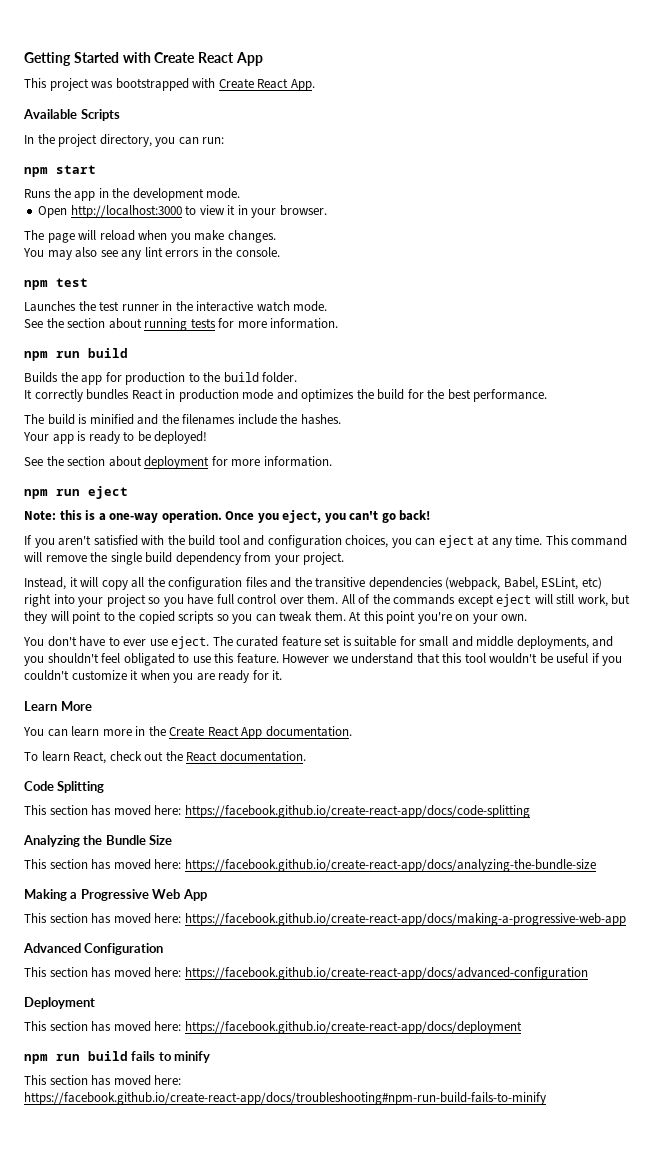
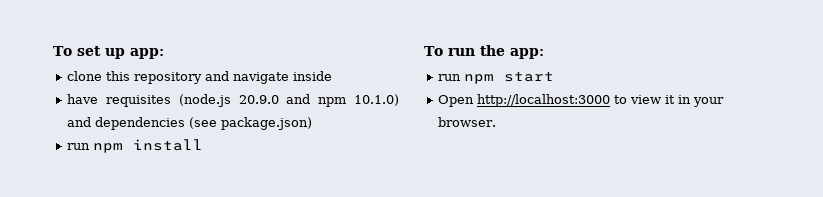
[24,52,263,66] [24,78,315,91] [23,109,120,121] [24,134,225,147] [24,165,96,177] [24,188,241,201] Getting Started with Create React App // This project was bootstrapped with Create React App. // Available Scripts // In the project directory, you can run: // npm start // Runs the app in the development mode. -> [53,46,164,59] [67,71,333,84] [67,94,399,107] [67,117,313,130] [67,139,204,153] [424,45,544,59] [438,72,555,84] To set up app: // clone this repository and navigate inside // have requisites (node.js 20.9.0 and npm 10.1.0) and dependencies (see package.json) // run npm install // To run the app: // run npm start
[24,230,276,243] [23,247,280,260] [24,278,88,290] [24,301,328,312] [24,318,339,331] [24,348,128,361] [24,372,298,385] [24,389,548,402] [24,414,341,425] [23,431,208,444] [24,456,332,469] [24,486,128,499] [24,510,431,523] [24,535,628,548] [24,552,345,565] [24,577,602,590] [24,594,631,607] [24,611,528,624] [23,636,614,649] [24,653,623,666] [24,670,283,683] [24,701,92,711] [23,726,352,739] [24,751,306,764] [24,781,105,793] [24,805,530,818] [23,835,173,847] [24,859,596,872] [24,889,207,901] [24,913,626,926] [23,943,164,955] [24,967,588,980] [24,997,95,1009] [24,1021,522,1034] [24,1051,211,1064] [24,1075,182,1086] [24,1092,546,1105] // The page will reload when you make changes. // You may also see any lint errors in the console. // npm test // Launches the test runner in the interactive watch mode. // See the section about running tests for more information. // npm run build // Builds the app for production to the build folder. // It correctly bundles React in production mode and optimizes the build for the best performance. // The build is minified and the filenames include the hashes. // Your app is ready to be deployed! // See the section about deployment for more information. // npm run eject // Note: this is a one-way operation. Once you eject, you can't go back! // If you aren't satisfied with the build tool and configuration choices, you can eject at any time. This command will remove the single build dependency from your project. // Instead, it will copy all the configuration files and the transitive dependencies (webpack, Babel, ESLint, etc) right into your project so you have full control over them. All of the commands except eject will still work, but they will point to the copied scripts so you can tweak them. At this point you're on your own. // You don't have to ever use eject. The curated feature set is suitable for small and middle deployments, and you shouldn't feel obligated to use this feature. However we understand that this tool wouldn't be useful if you couldn't customize it when you are ready for it. // Learn More // You can learn more in the Create React App documentation. // To learn React, check out the React documentation. // Code Splitting // This section has moved here: https://facebook.github.io/create-react-app/docs/code-splitting // Analyzing the Bundle Size // This section has moved here: https://facebook.github.io/create-react-app/docs/analyzing-the-bundle-size // Making a Progressive Web App // This section has moved here: https://facebook.github.io/create-react-app/docs/making-a-progressive-web-app // Advanced Configuration // This section has moved here: https://facebook.github.io/create-react-app/docs/advanced-configuration // Deployment // This section has moved here: https://facebook.github.io/create-react-app/docs/deployment // npm run build fails to minify // This section has moved here: https://facebook.github.io/create-react-app/docs/troubleshooting#npm-run-build-fails-to-minify -> (497, 122) none

